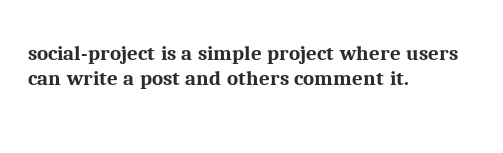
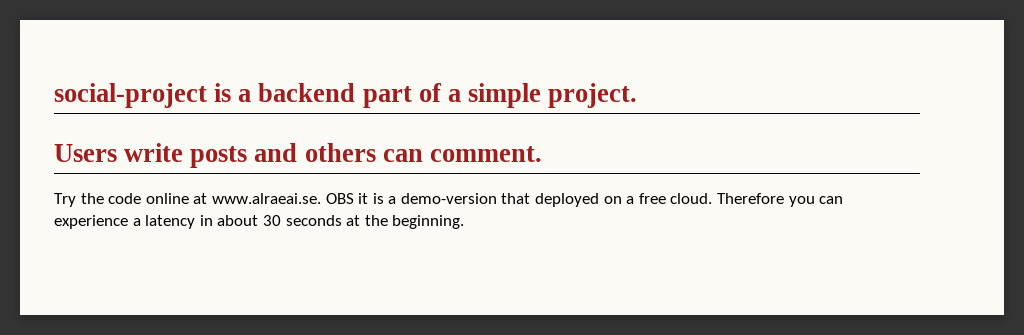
[197,45,459,64] [28,70,409,89] simple project where users can write a post and others comment it. -> [258,83,638,108] [54,143,542,168] [54,193,844,207] [54,215,465,229] backend part of a simple project. // Users write posts and others can comment. // Try the code online at www.alraeai.se. OBS it is a demo-version that deployed on a free cloud. Therefore you can experience a latency in about 30 seconds at the beginning.

